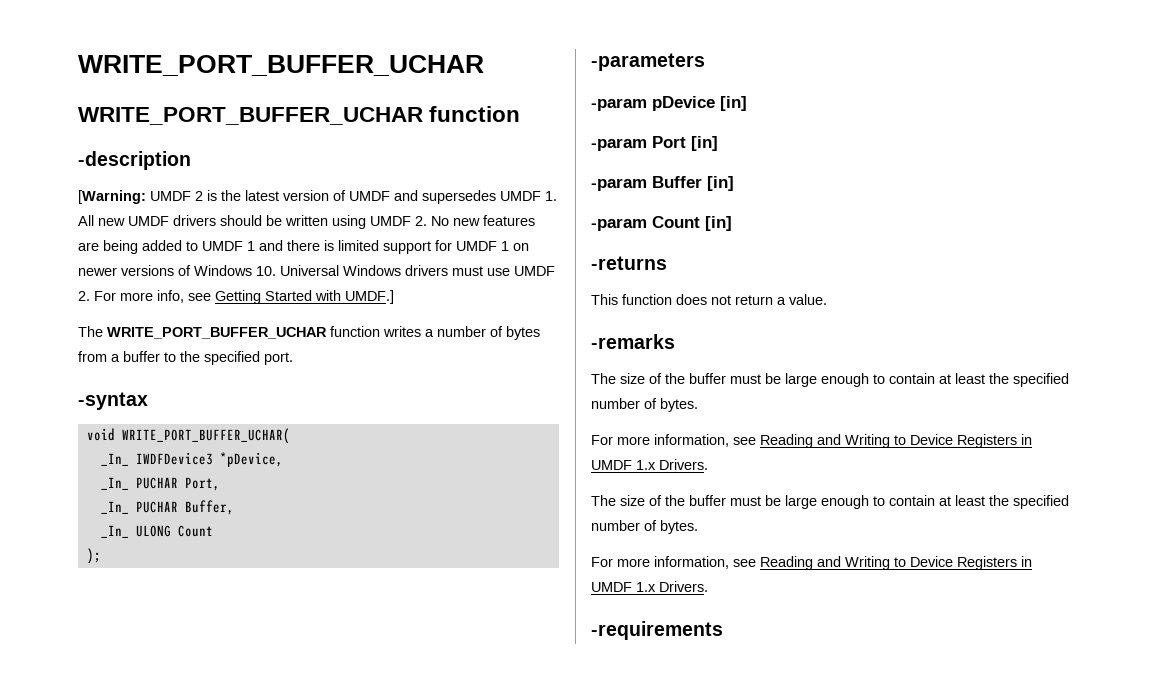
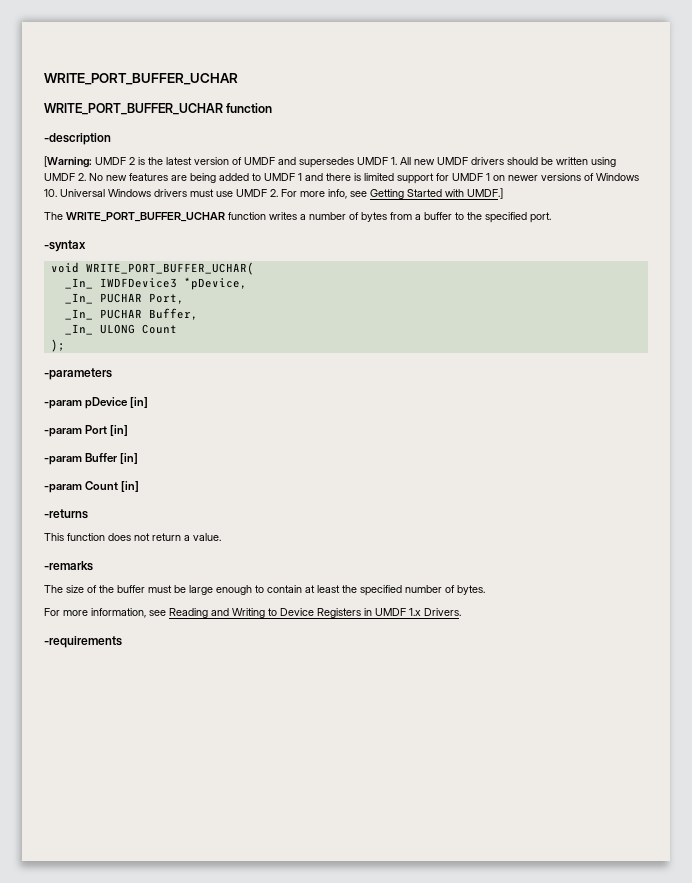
[591,495,1069,509] [591,520,698,534] [591,556,1032,570] [591,581,708,592] // The size of the buffer must be large enough to contain at least the specified number of bytes. // For more information, see Reading and Writing to Device Registers in UMDF 1.x Drivers. -> (461, 612) none

